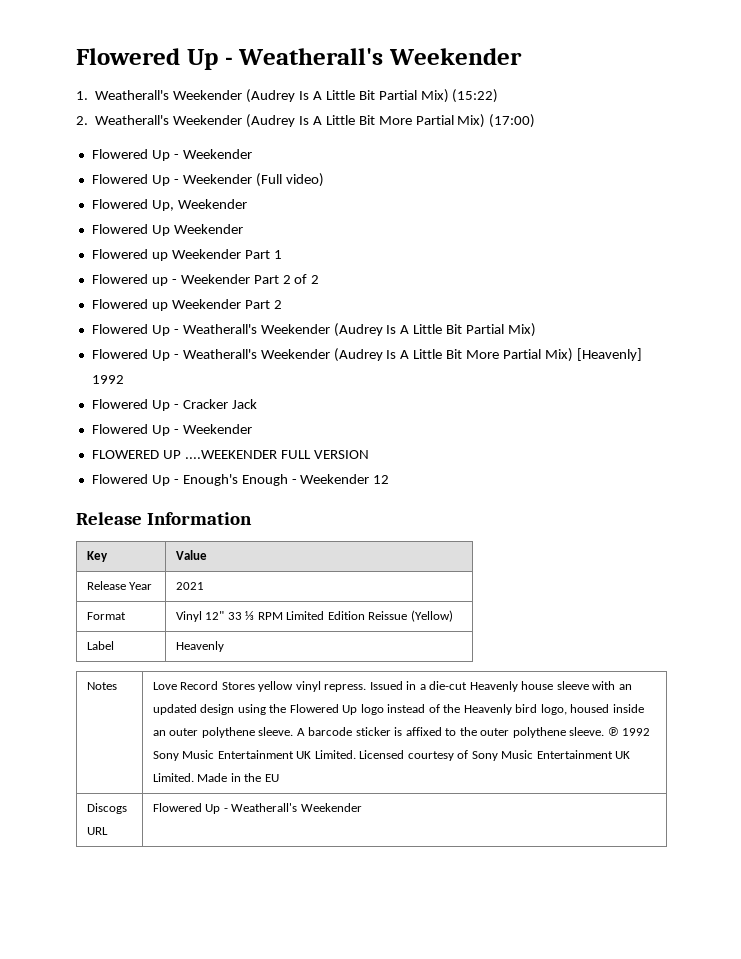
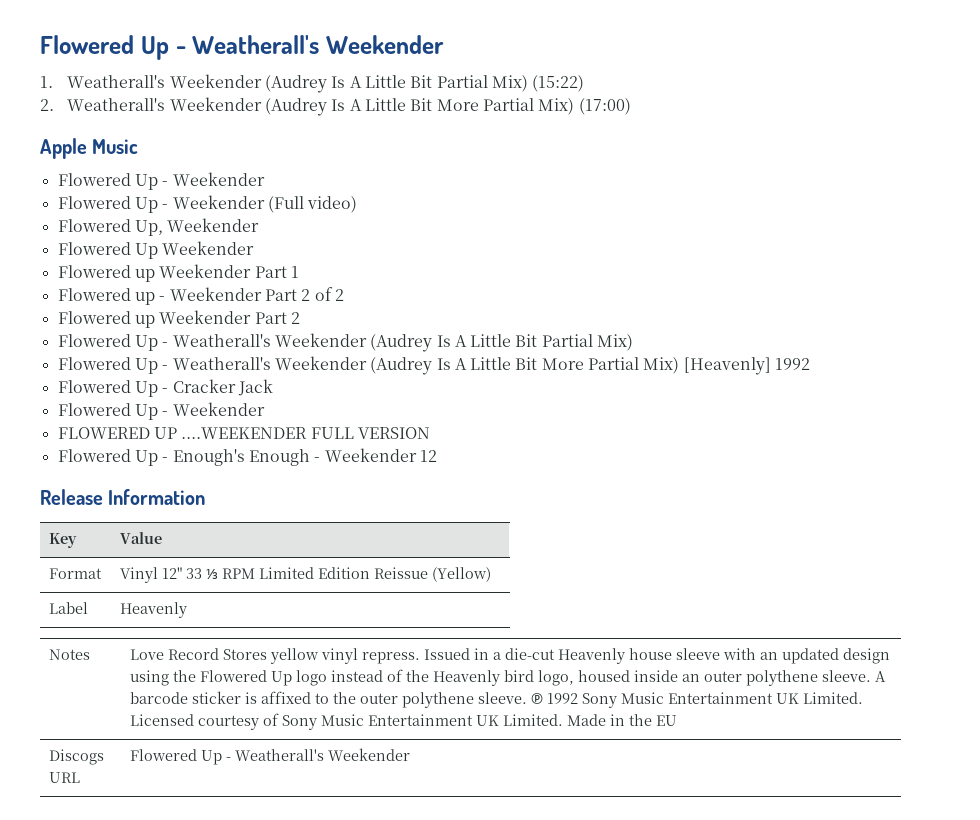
(536, 121) none -> [40,138,139,159] // Apple Music
[86,581,153,590] [175,582,204,590] // Release Year | 2021 -> (163, 538) none

